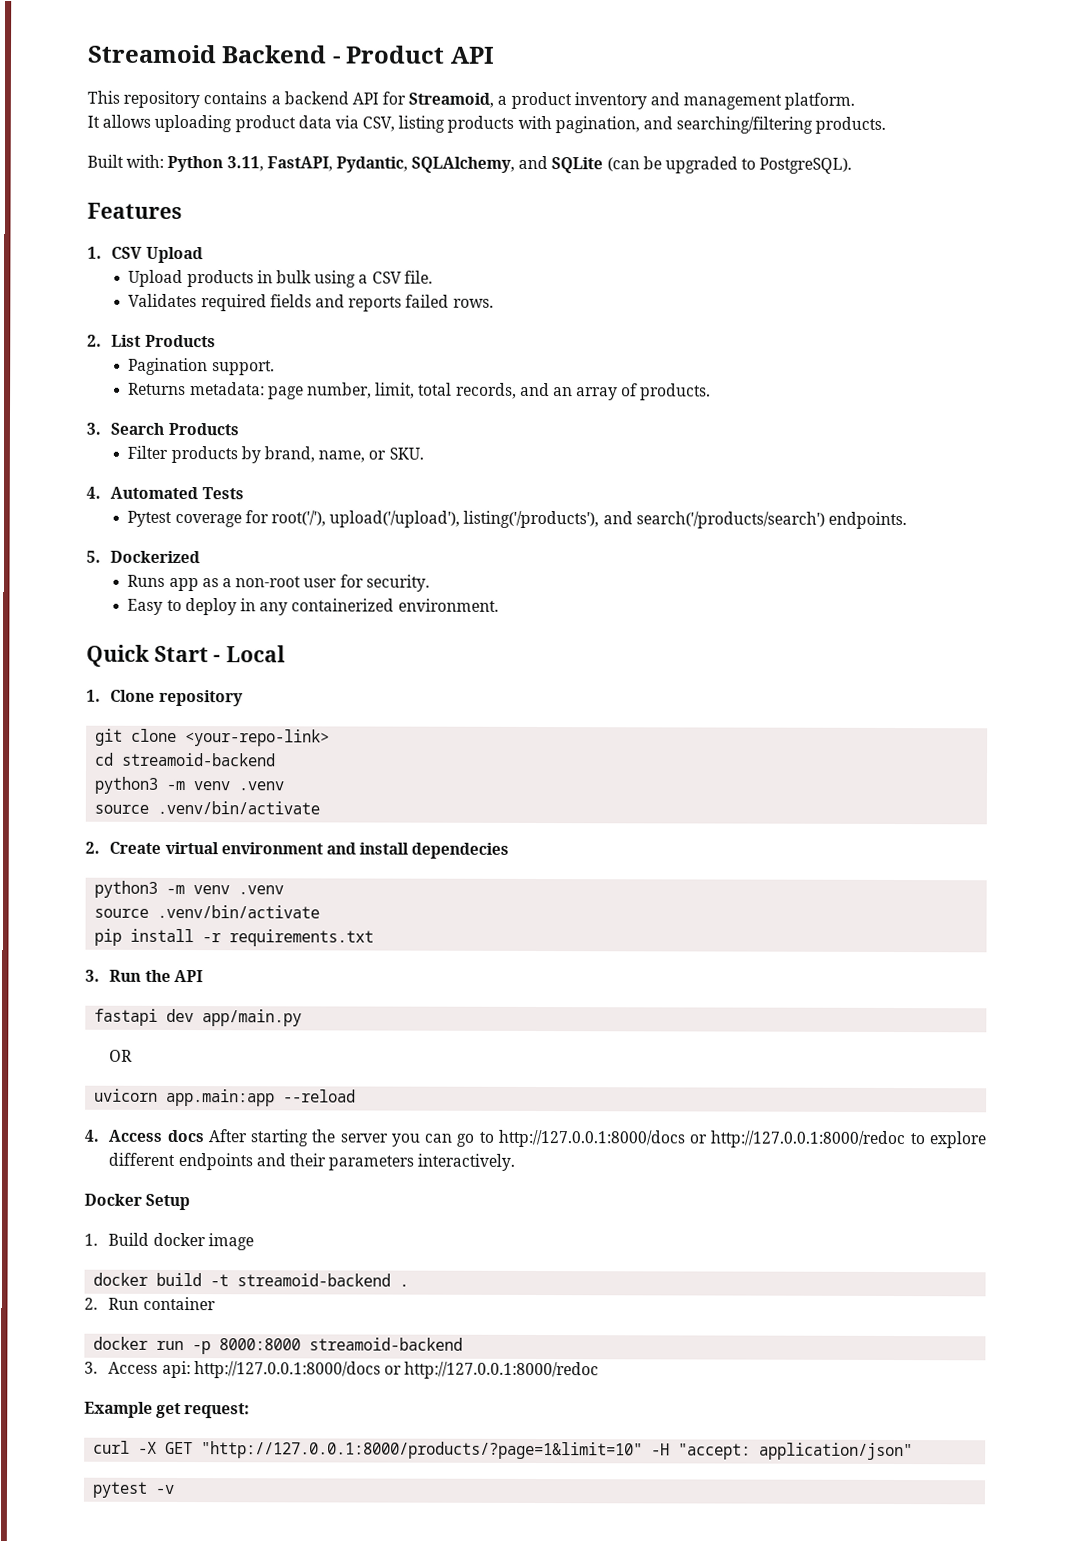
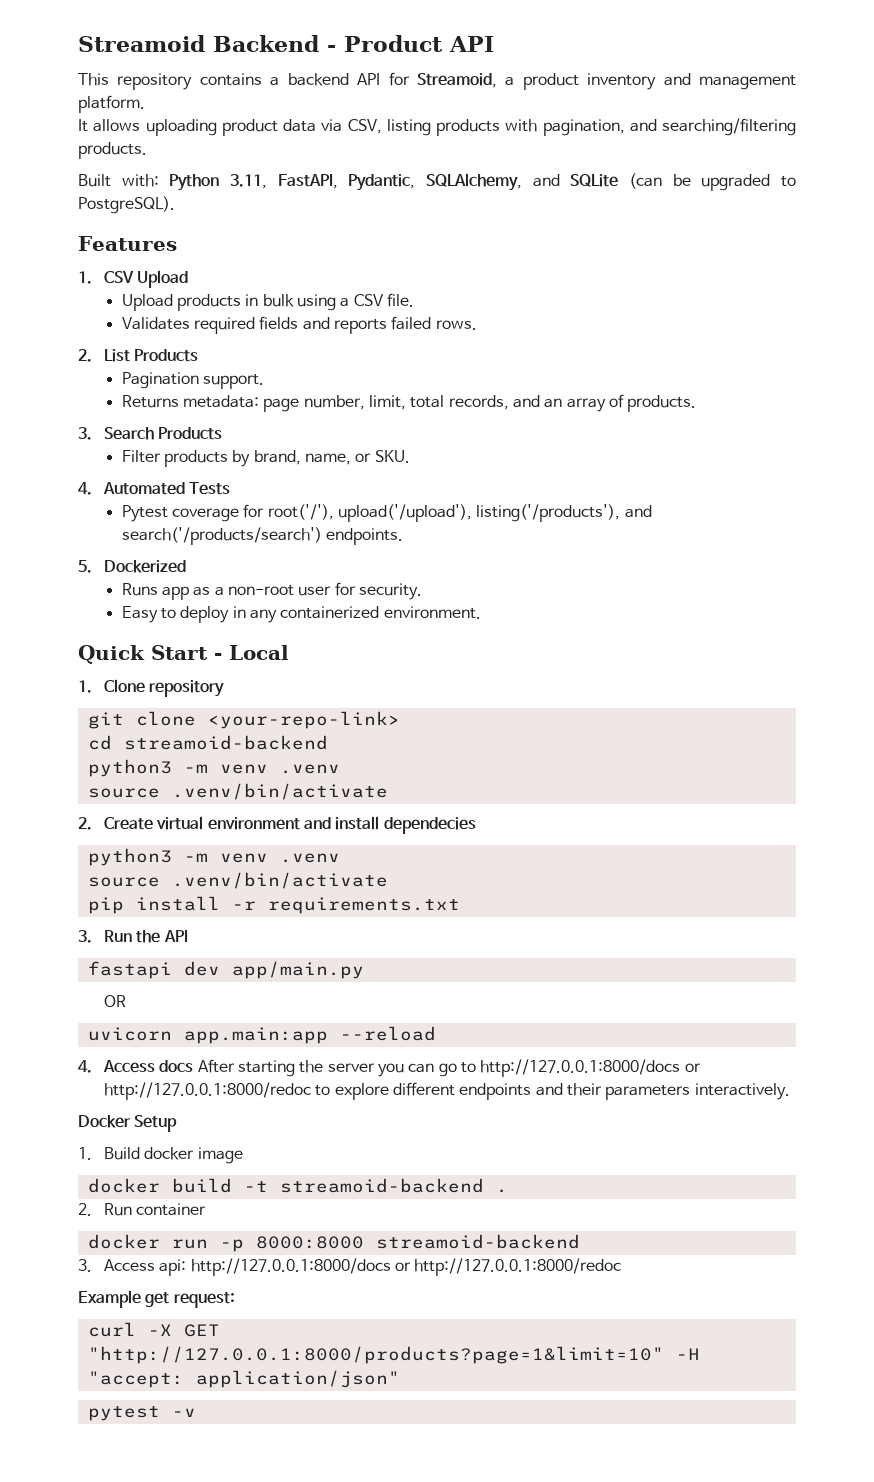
[201,1441,644,1460] "http://127.0.0.1:8000/products/?page=1&limit=10" -> [87,1346,664,1364] "http://127.0.0.1:8000/products?page=1&limit=10"

